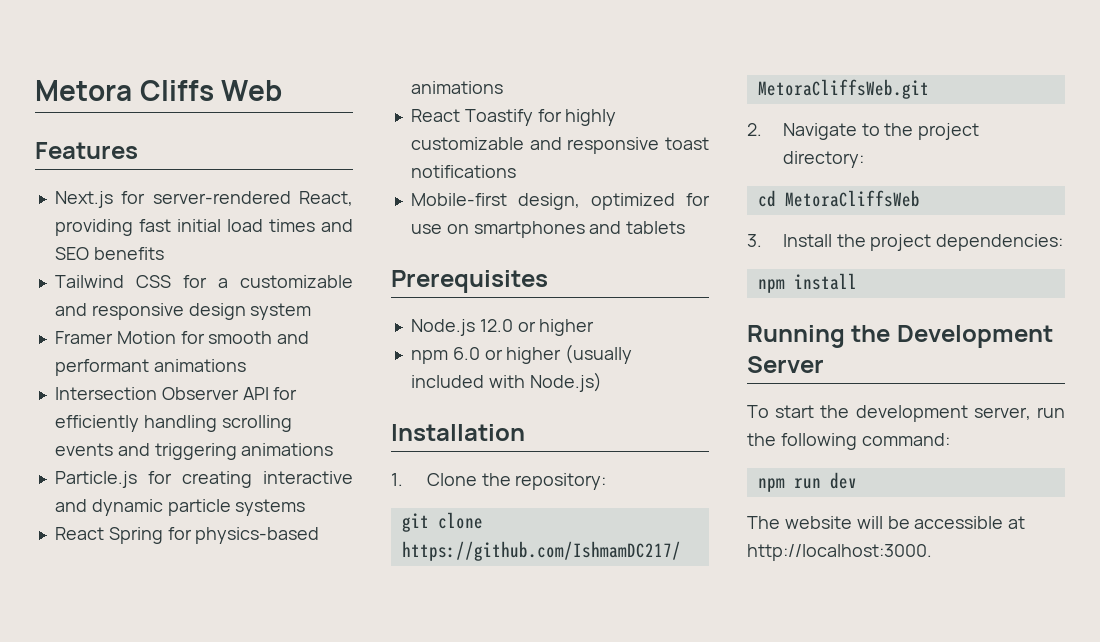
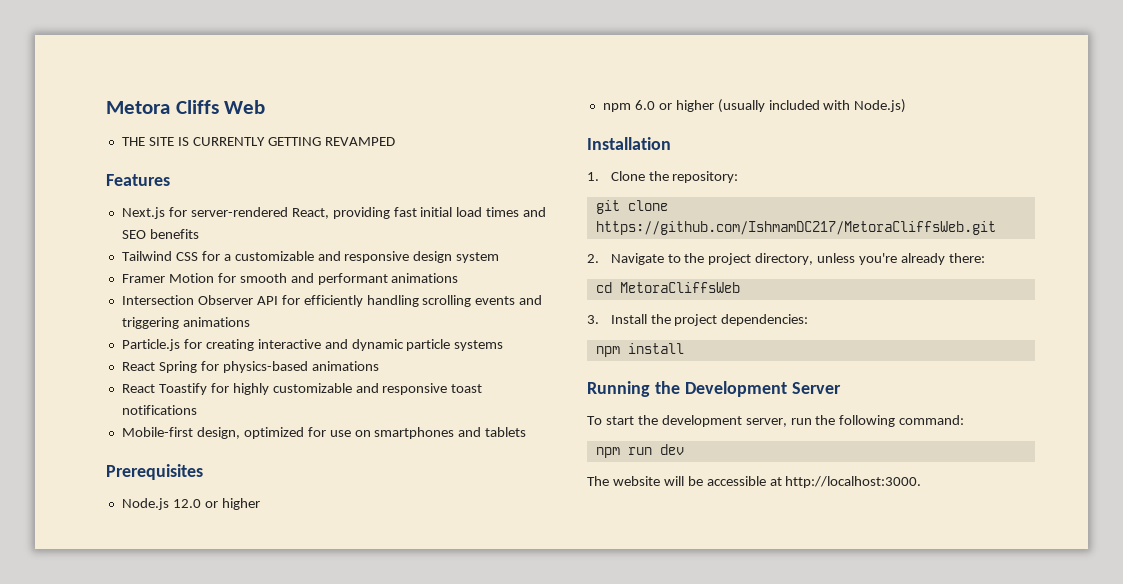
(283, 90) none -> [121,137,395,146] // THE SITE IS CURRENTLY GETTING REVAMPED
[782,151,864,168] directory: -> [755,253,985,265] directory, unless you're already there:

